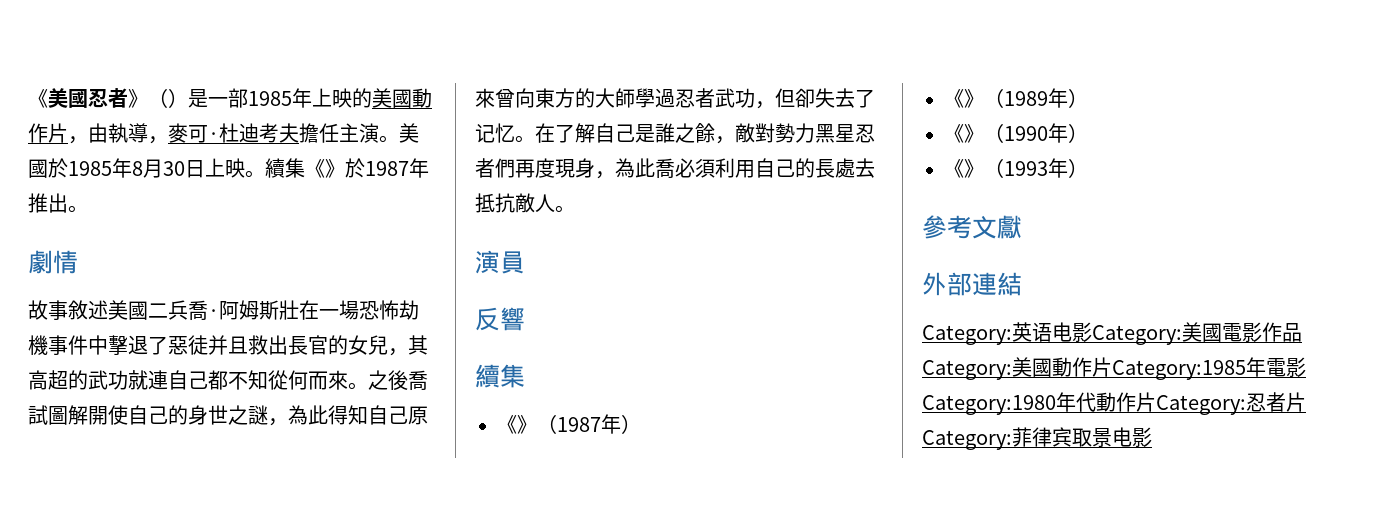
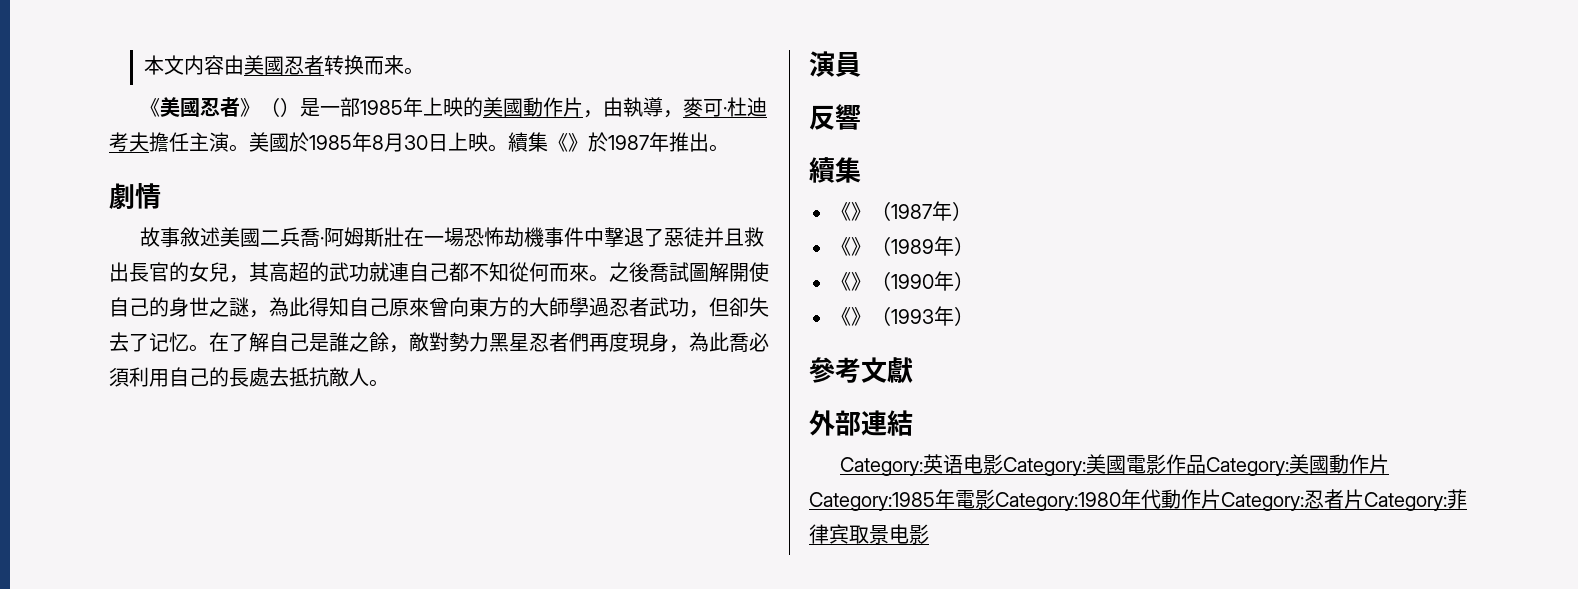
(28, 98) none -> [144,55,425,75] 本文内容由美國忍者转换而来。 //

